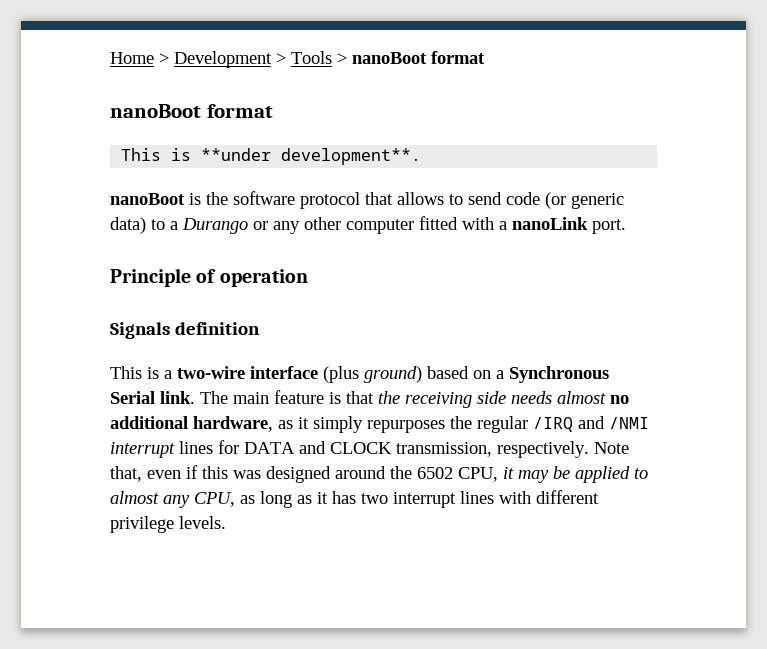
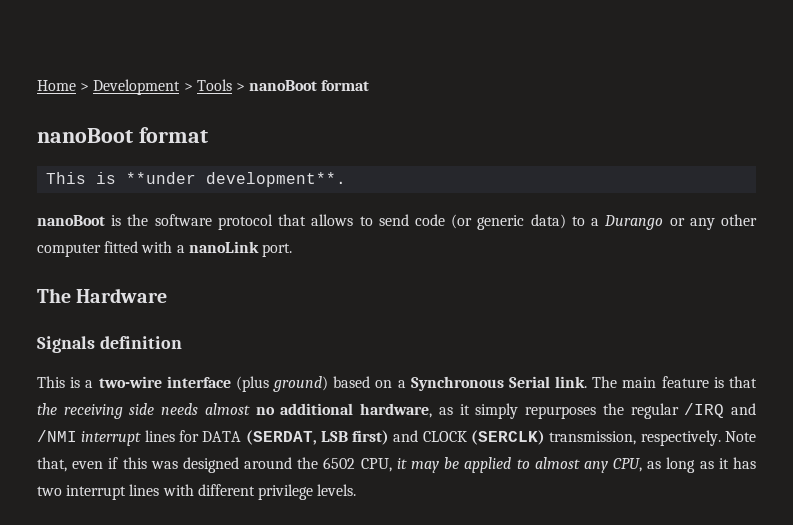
[110,268,308,287] Principle of operation -> [37,288,168,303] The Hardware
(295, 448) none -> [245,430,390,445] (SERDAT, LSB first)
(392, 448) none -> [471,430,546,445] (SERCLK)

